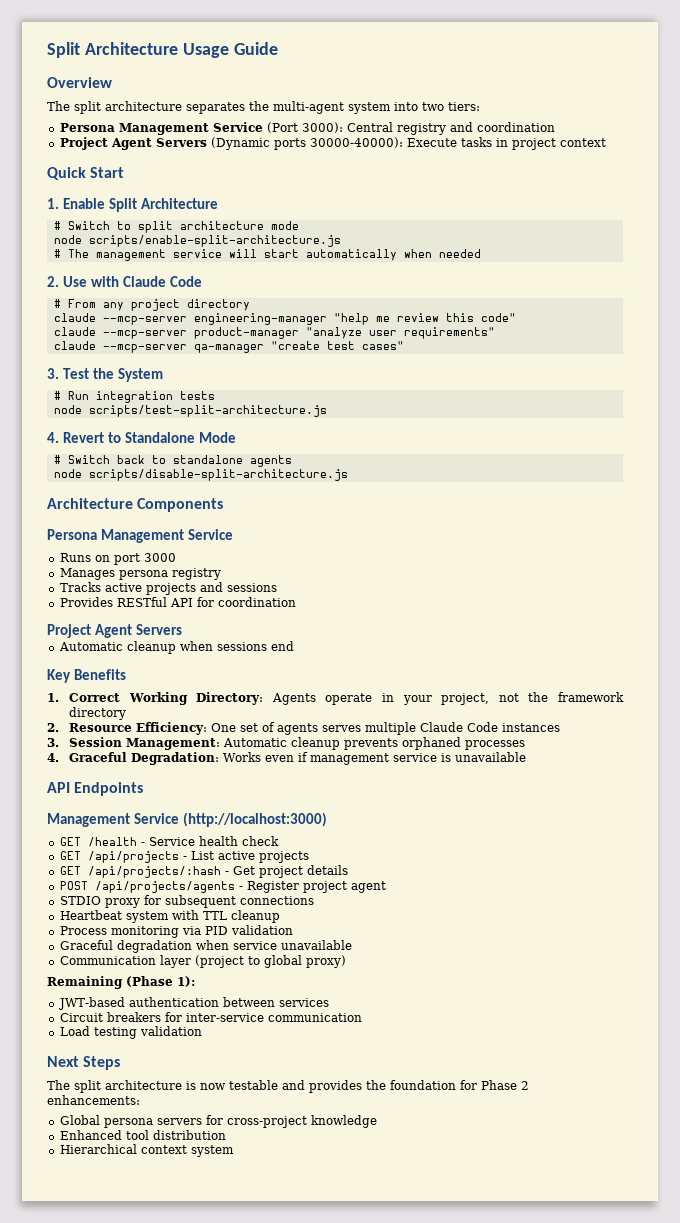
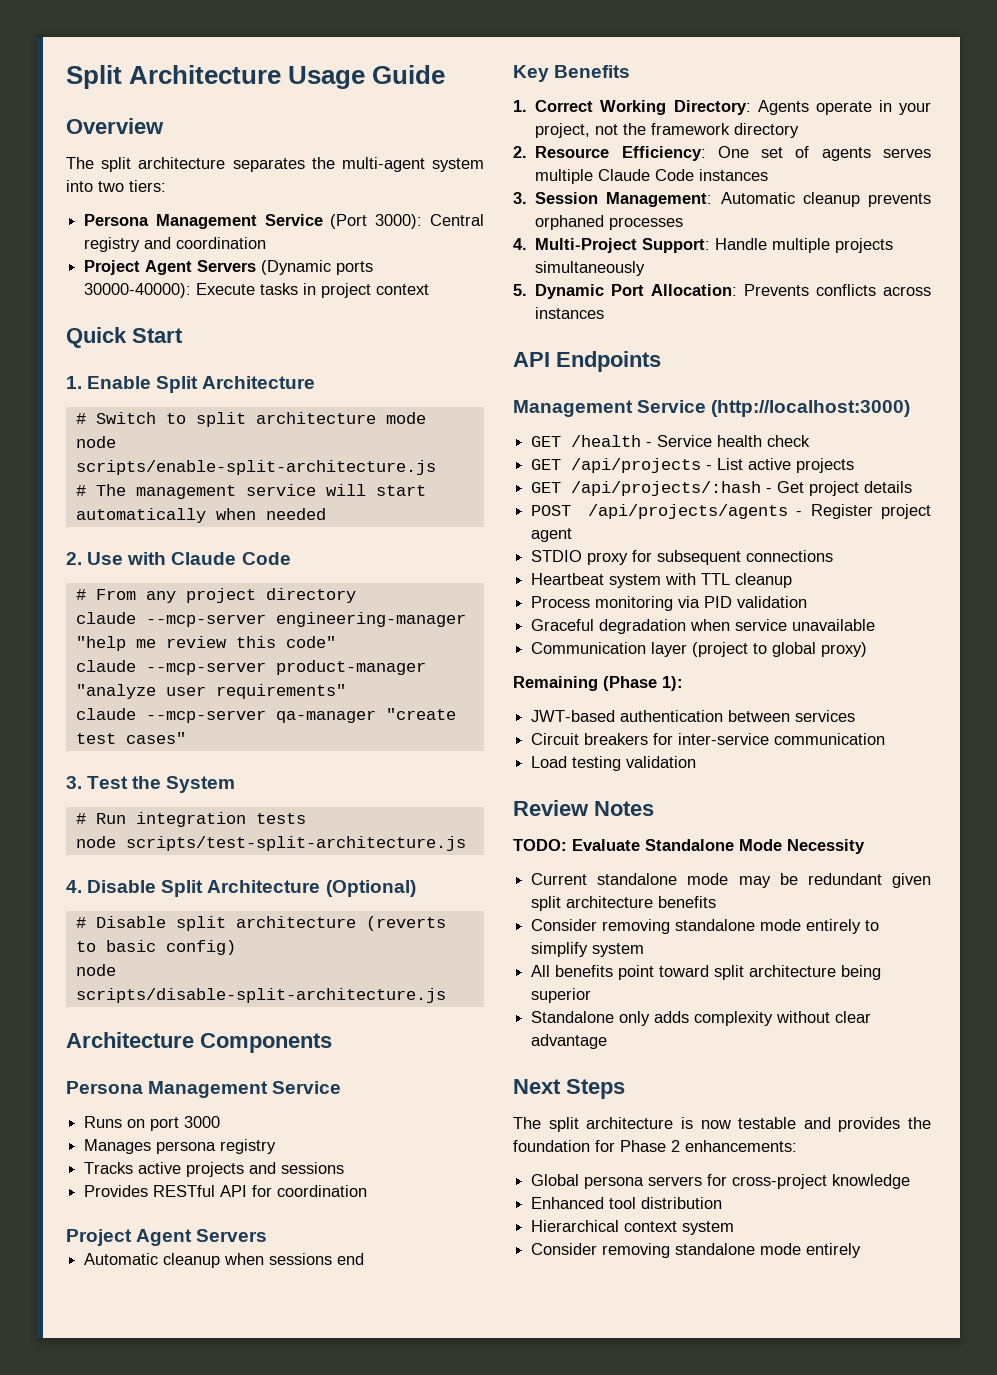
[62,432,236,443] [53,455,292,467] Revert to Standalone Mode // # Switch back to standalone agents -> [87,880,416,897] [75,916,446,931] [75,940,236,955] Disable Split Architecture (Optional) // # Disable split architecture (reverts to basic config)
[68,752,526,765] Graceful Degradation: Works even if management service is unavailable -> [535,238,894,253] [535,261,646,276] [513,284,931,299] [535,307,605,319] Multi-Project Support: Handle multiple projects simultaneously // 5. Dynamic Port Allocation: Prevents conflicts across instances
(202, 1031) none -> [513,800,654,816] [513,839,865,854] [531,873,931,888] [531,896,717,911] [531,919,880,934] [531,942,645,957] [531,965,882,980] [531,988,592,1003] [531,1011,872,1026] [531,1034,608,1049] // Review Notes // TODO: Evaluate Standalone Mode Necessity // Current standalone mode may be redundant given split architecture benefits // Consider removing standalone mode entirely to simplify system // All benefits point toward split architecture being superior // Standalone only adds complexity without clear advantage
(234, 1151) none -> [531,1243,862,1258] // Consider removing standalone mode entirely

